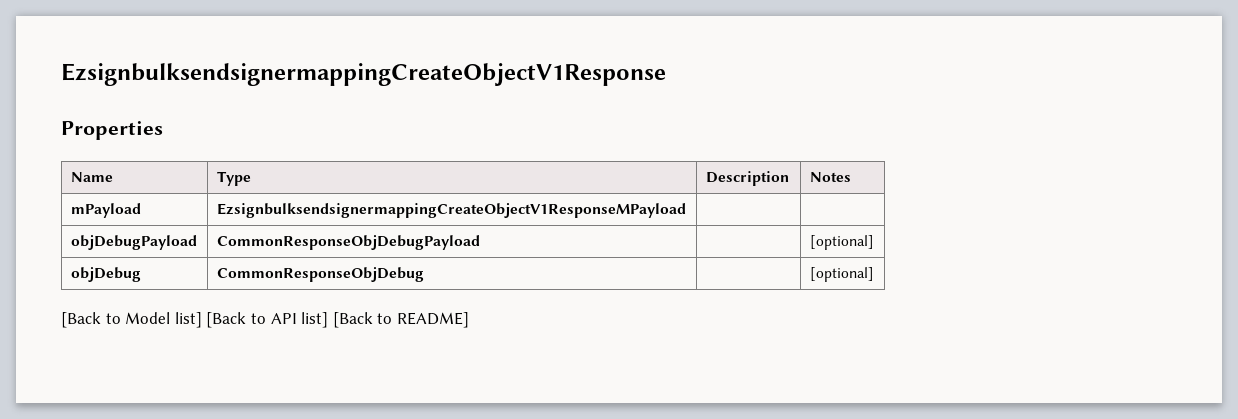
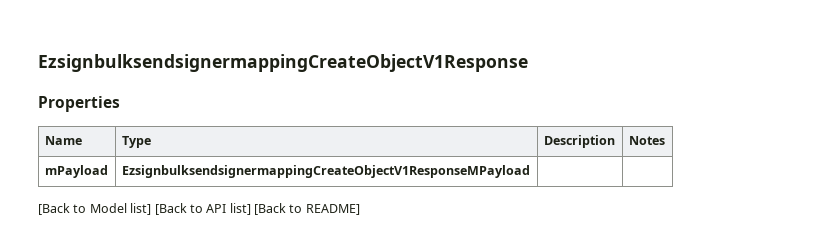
[70,235,197,250] [216,235,480,250] [809,235,874,250] [70,267,141,282] [216,267,424,282] [809,267,874,282] // objDebugPayload | CommonResponseObjDebugPayload | | [optional] // objDebug | CommonResponseObjDebug | | [optional] -> (530, 171) none

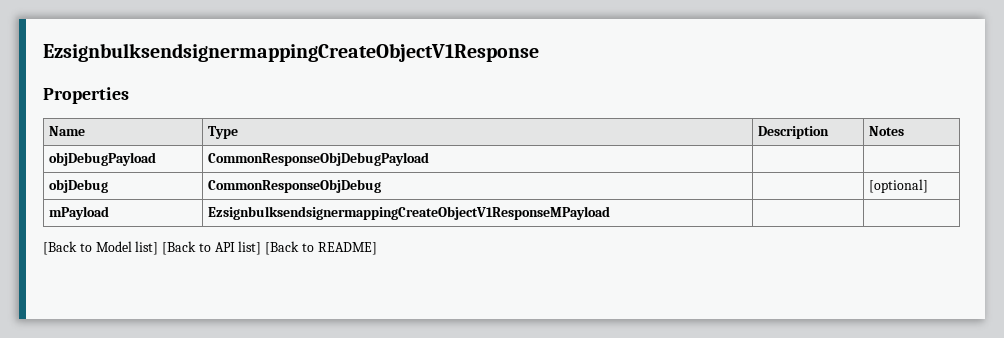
(665, 140) none -> [49,152,157,166] [208,152,430,166] [49,179,109,193] [208,179,382,193] [869,179,929,193] // objDebugPayload | CommonResponseObjDebugPayload | | // objDebug | CommonResponseObjDebug | | [optional]

